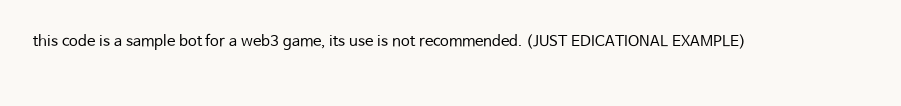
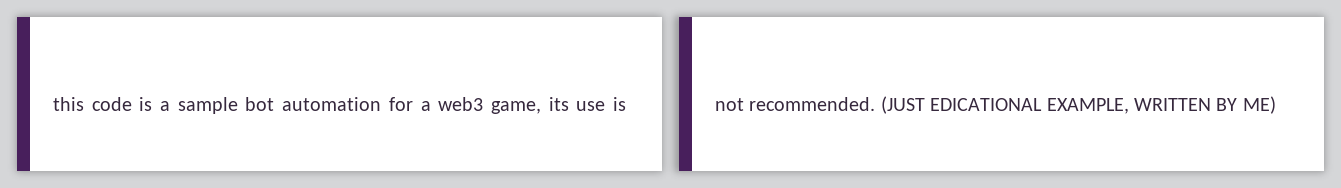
(203, 40) none -> [282,97,382,111] automation
[671,34,746,49] EXAMPLE) -> [1046,96,1276,114] EXAMPLE, WRITTEN BY ME)

